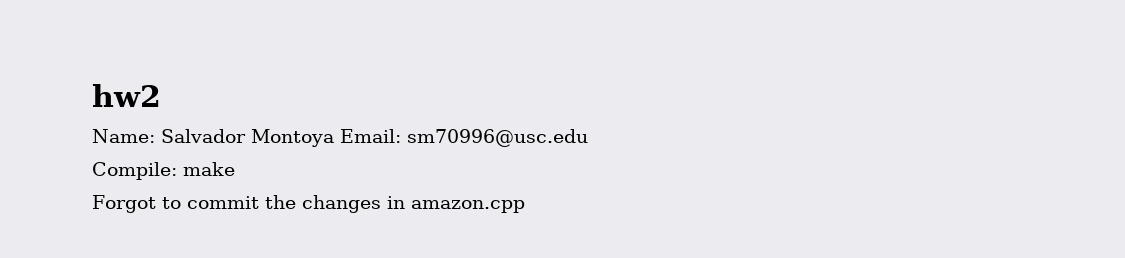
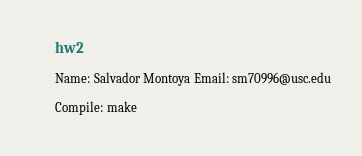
[92,195,525,213] // Forgot to commit the changes in amazon.cpp -> (137, 106) none

